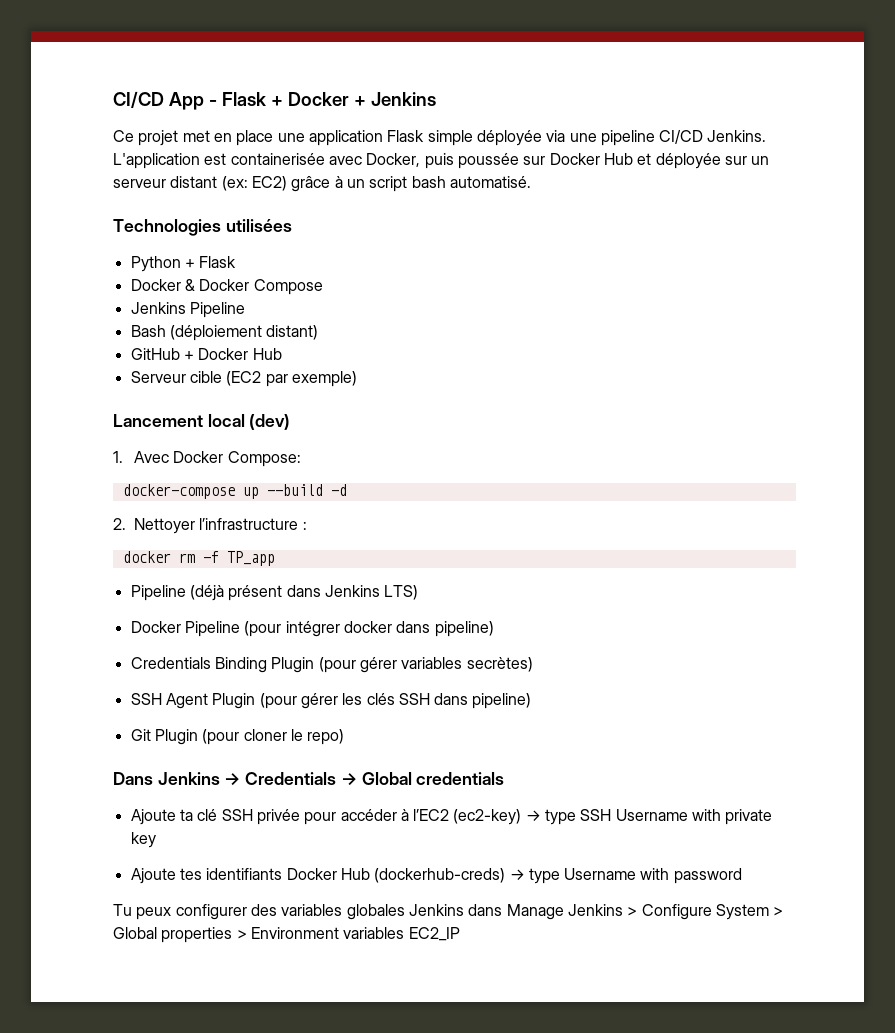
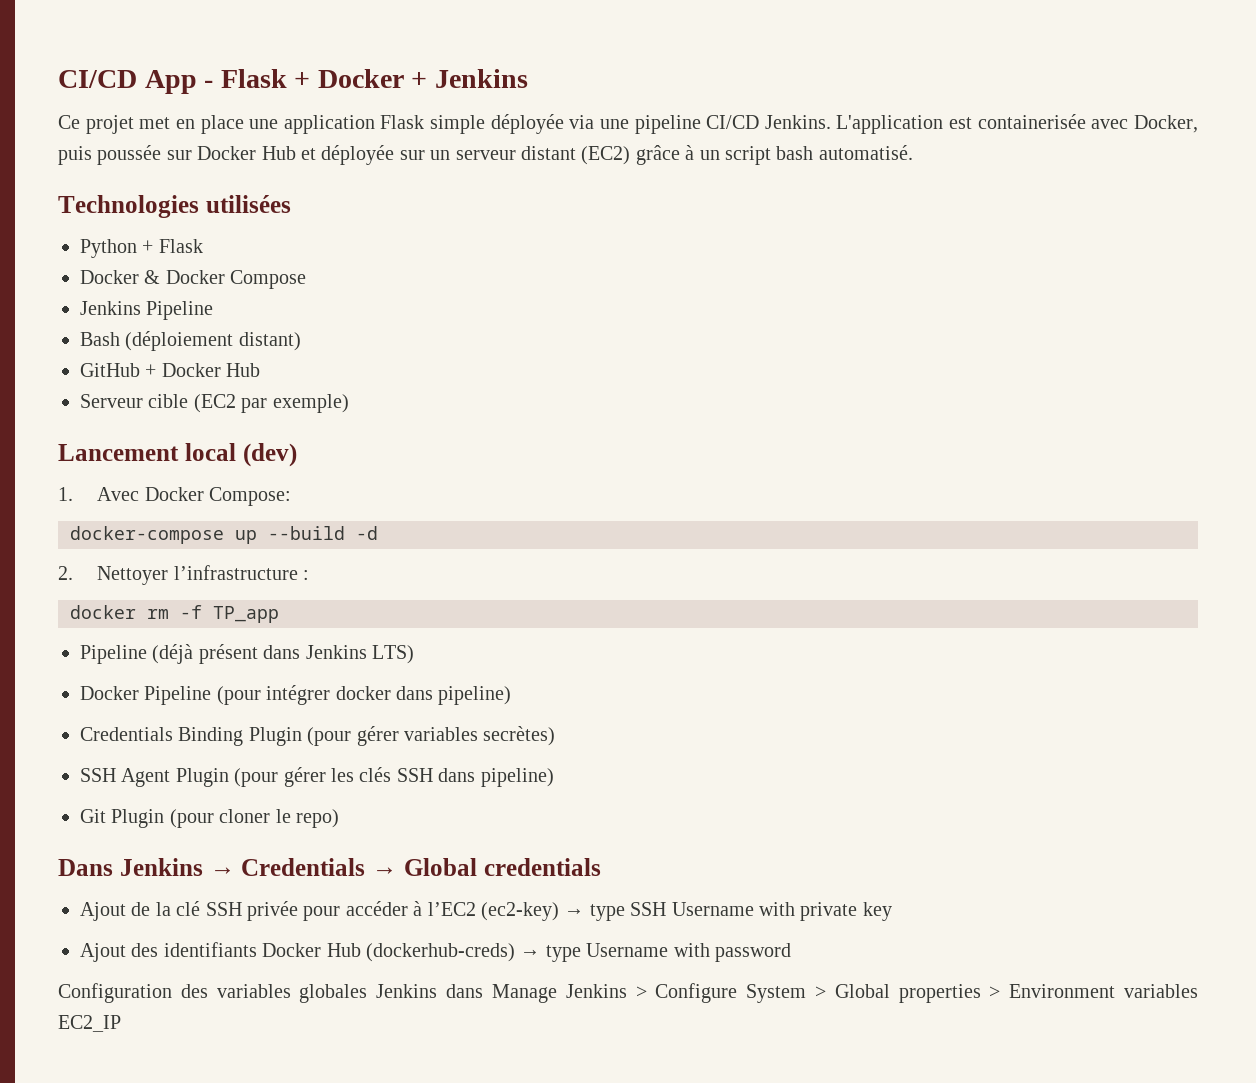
[221,176,287,191] (ex: EC2) -> [581,146,631,165] (EC2)
[130,809,193,825] Ajoute ta -> [80,902,171,921] Ajout de la
[130,868,202,884] Ajoute tes -> [80,943,159,962] Ajout des
[113,904,247,920] Tu peux configurer -> [58,983,172,1003] Configuration

